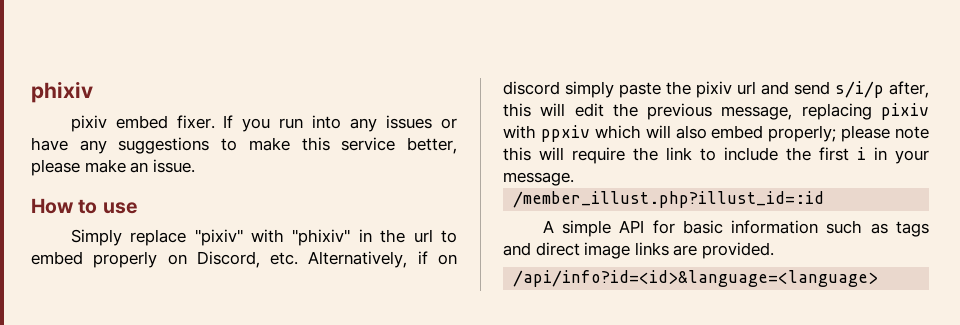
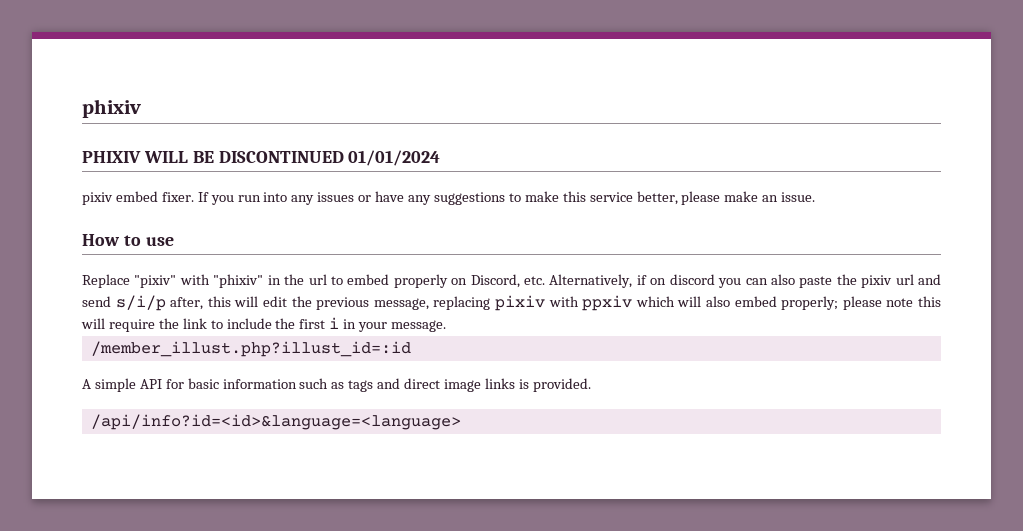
(93, 92) none -> [82,150,441,166] // PHIXIV WILL BE DISCONTINUED 01/01/2024
[70,229,187,246] Simply replace -> [82,274,130,288] Replace
[565,81,614,98] simply -> [718,274,795,288] you can also
[673,245,698,256] are -> [518,379,529,389] is

